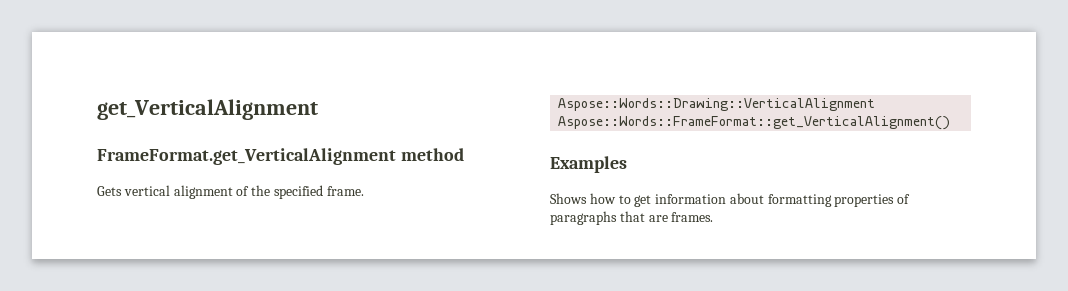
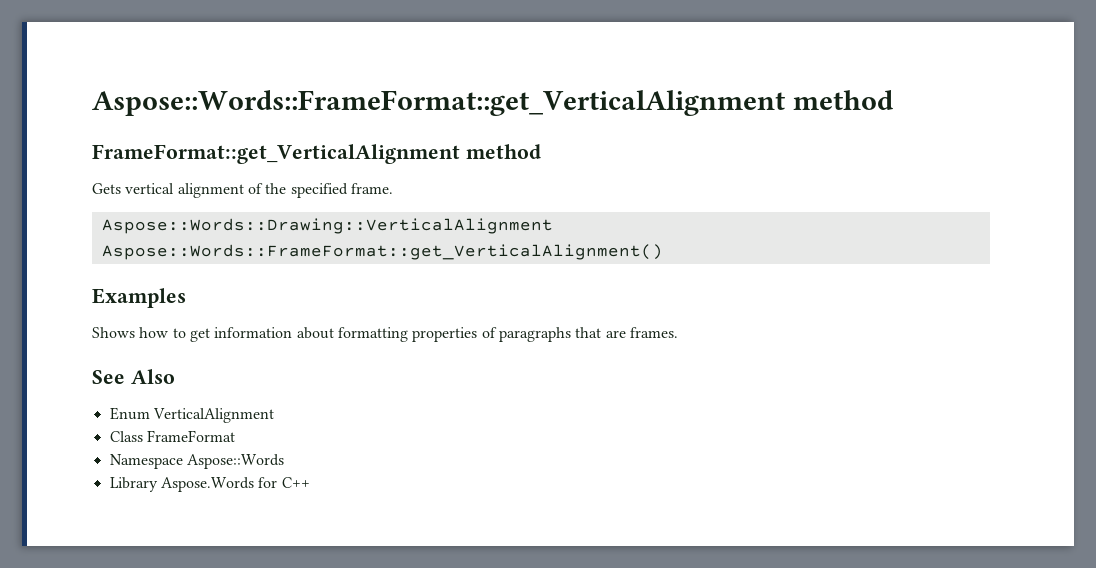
[97,99,318,120] [97,148,396,165] get_VerticalAlignment // FrameFormat.get_VerticalAlignment -> [92,90,893,116] [92,144,460,164] Aspose::Words::FrameFormat::get_VerticalAlignment method // FrameFormat::get_VerticalAlignment
(714, 217) none -> [92,369,175,384] [109,407,274,423] [109,430,235,442] [109,454,284,469] [109,477,310,492] // See Also // Enum VerticalAlignment // Class FrameFormat // Namespace Aspose::Words // Library Aspose.Words for C++

